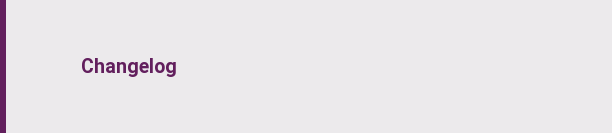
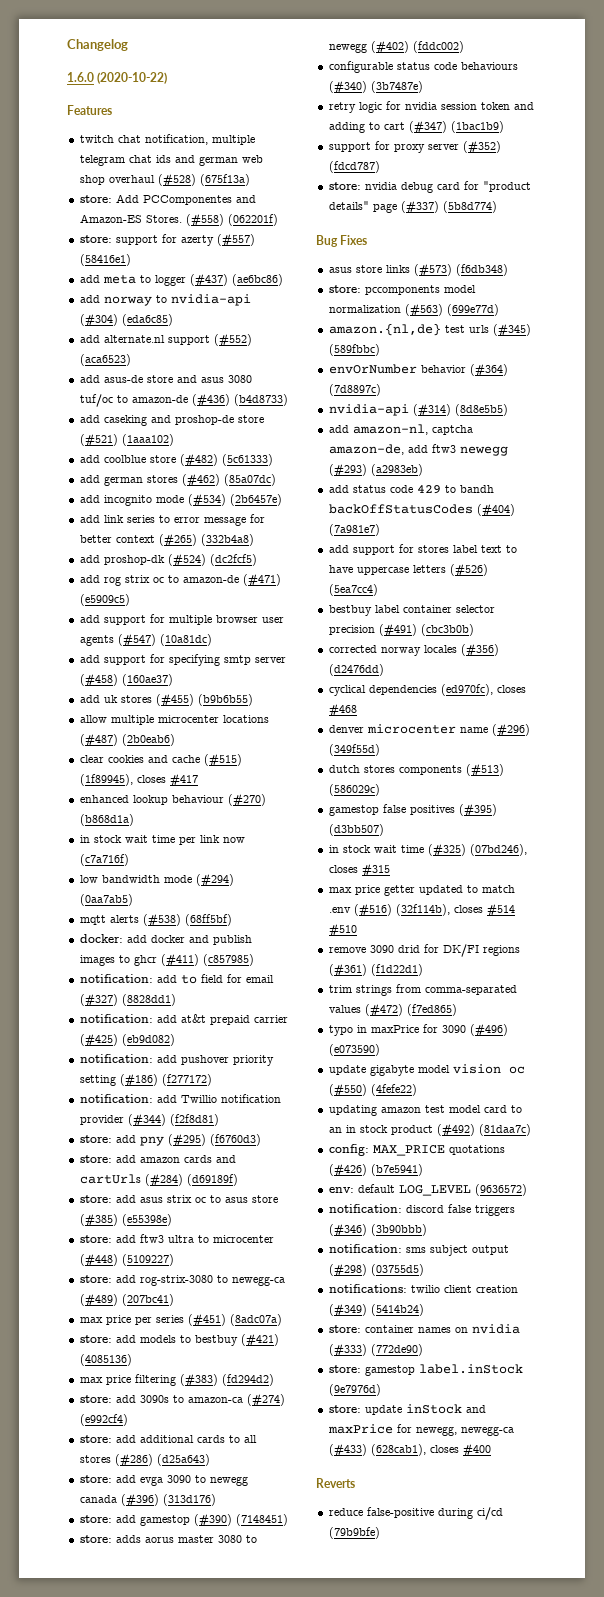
(177, 67) none -> [67,72,168,84] [67,105,112,115] [79,134,255,145] [79,155,263,166] [79,173,250,187] [79,194,256,205] [79,213,278,227] [79,233,255,247] [79,254,131,266] [79,273,283,287] [79,294,251,306] [79,313,173,327] [79,333,252,347] [79,354,131,366] [79,375,252,383] [79,393,288,407] [79,415,264,426] [79,433,174,447] [79,453,273,467] [79,473,276,487] [79,493,282,507] [79,514,265,526] [79,533,254,547] [79,553,257,567] [79,573,281,587] [79,594,130,606] [79,614,284,625] [79,633,212,647] [79,654,286,666] [79,673,173,687] [79,693,253,707] [79,715,269,725] [79,733,175,747] [79,753,242,767] [79,773,198,787] [79,793,266,807] [79,814,134,826] [79,835,245,845] [79,854,129,866] [79,873,234,887] [79,894,133,906] [79,913,232,927] [79,934,252,945] [79,953,254,967] [79,974,274,984] [79,993,176,1007] [79,1014,288,1025] [79,1033,175,1047] [79,1054,274,1066] [79,1073,212,1087] [79,1094,281,1103] [79,1113,219,1127] [79,1133,261,1147] [79,1155,236,1163] [79,1173,238,1187] [79,1195,278,1203] [79,1213,172,1227] [79,1234,274,1243] [79,1253,174,1267] [79,1275,285,1286] [79,1293,174,1307] [79,1313,282,1327] [79,1333,279,1347] [79,1354,132,1366] [79,1373,274,1387] [79,1393,285,1407] [79,1414,128,1426] [79,1435,257,1443] [79,1453,210,1467] [79,1475,248,1486] [79,1493,216,1507] [79,1513,288,1527] [79,1535,257,1543] [328,40,464,54] [328,61,518,73] [328,80,423,94] [328,101,534,113] [328,120,504,134] [328,140,501,154] [328,161,380,173] [328,181,531,193] [328,200,497,214] [316,235,368,247] [328,263,508,277] [328,285,476,295] [328,303,499,317] [328,323,531,337] [328,344,380,356] [328,363,508,377] [328,384,381,396] [328,403,508,417] [328,424,473,435] [328,444,508,456] [328,463,423,477] [328,485,494,494] [328,503,515,517] [328,524,380,536] [328,544,517,555] [328,563,488,577] [328,584,378,596] [328,605,495,616] [328,623,474,637] [328,643,499,657] [328,664,384,676] [328,684,526,696] [328,703,357,717] [328,723,530,737] [328,744,380,756] [328,763,504,777] [328,784,380,796] [328,803,497,817] [328,824,384,836] [328,843,527,857] [328,863,390,877] [328,885,515,896] [328,903,515,917] [328,923,357,937] [328,944,520,957] [328,963,423,977] [328,984,517,996] [328,1003,457,1017] [328,1023,508,1037] [328,1044,380,1056] [328,1064,525,1076] [328,1083,417,1097] [328,1105,522,1116] [328,1123,531,1137] [328,1144,505,1156] [328,1163,423,1177] [328,1184,527,1196] [328,1204,515,1216] [328,1223,427,1237] [328,1244,509,1256] [328,1263,424,1277] [328,1284,518,1293] [328,1303,424,1317] [328,1324,520,1334] [328,1343,423,1357] [328,1364,523,1376] [328,1384,381,1396] [328,1404,486,1415] [327,1424,514,1436] [328,1443,491,1457] [316,1478,355,1488] [328,1507,503,1520] [328,1527,380,1539] // 1.6.0 (2020-10-22) // Features // twitch chat notification, multiple telegram chat ids and german web shop overhaul (#528) (675f13a) // store: Add PCComponentes and Amazon-ES Stores. (#558) (062201f) // store: support for azerty (#557) (58416e1) // add meta to logger (#437) (ae6bc86) // add norway to nvidia-api (#304) (eda6c85) // add alternate.nl support (#552) (aca6523) // add asus-de store and asus 3080 tuf/oc to amazon-de (#436) (b4d8733) // add caseking and proshop-de store (#521) (1aaa102) // add coolblue store (#482) (5c61333) // add german stores (#462) (85a07dc) // add incognito mode (#534) (2b6457e) // add link series to error message for better context (#265) (332b4a8) // add proshop-dk (#524) (dc2fcf5) // add rog strix oc to amazon-de (#471) (e5909c5) // add support for multiple browser user agents (#547) (10a81dc) // add support for specifying smtp server (#458) (160ae37) // add uk stores (#455) (b9b6b55) // allow multiple microcenter locations (#487) (2b0eab6) // clear cookies and cache (#515) (1f89945), closes #417 // enhanced lookup behaviour (#270) (b868d1a) // in stock wait time per link now (c7a716f) // low bandwidth mode (#294) (0aa7ab5) // mqtt alerts (#538) (68ff5bf) // docker: add docker and publish images to ghcr (#411) (c857985) // notification: add to field for email (#327) (8828dd1) // notification: add at&t prepaid carrier (#425) (eb9d082) // notification: add pushover priority setting (#186) (f277172) // notification: add Twillio notification provider (#344) (f2f8d81) // store: add pny (#295) (f6760d3) // store: add amazon cards and cartUrls (#284) (d69189f) // store: add asus strix oc to asus store (#385) (e55398e) // store: add ftw3 ultra to microcenter (#448) (5109227) // store: add rog-strix-3080 to newegg-ca (#489) (207bc41) // max price per series (#451) (8adc07a) // store: add models to bestbuy (#421) (4085136) // max price filtering (#383) (fd294d2) // store: add 3090s to amazon-ca (#274) (e992cf4) // store: add additional cards to all stores (#286) (d25a643) // store: add evga 3090 to newegg canada (#396) (313d176) // store: add gamestop (#390) (7148451) // store: adds aorus master 3080 to newegg (#402) (fddc002) // configurable status code behaviours (#340) (3b7487e) // retry logic for nvidia session token and adding to cart (#347) (1bac1b9) // support for proxy server (#352) (fdcd787) // store: nvidia debug card for "product details" page (#337) (5b8d774) // Bug Fixes // asus store links (#573) (f6db348) // store: pccomponents model normalization (#563) (699e77d) // amazon.{nl,de} test urls (#345) (589fbbc) // envOrNumber behavior (#364) (7d8897c) // nvidia-api (#314) (8d8e5b5) // add amazon-nl, captcha amazon-de, add ftw3 newegg (#293) (a2983eb) // add status code 429 to bandh backOffStatusCodes (#404) (7a981e7) // add support for stores label text to have uppercase letters (#526) (5ea7cc4) // bestbuy label container selector precision (#491) (cbc3b0b) // corrected norway locales (#356) (d2476dd) // cyclical dependencies (ed970fc), closes #468 // denver microcenter name (#296) (349f55d) // dutch stores components (#513) (586029c) // gamestop false positives (#395) (d3bb507) // in stock wait time (#325) (07bd246), closes #315 // max price getter updated to match .env (#516) (32f114b), closes #514 #510 // remove 3090 drid for DK/FI regions (#361) (f1d22d1) // trim strings from comma-separated values (#472) (f7ed865) // typo in maxPrice for 3090 (#496) (e073590) // update gigabyte model vision oc (#550) (4fefe22) // updating amazon test model card to an in stock product (#492) (81daa7c) // config: MAX_PRICE quotations (#426) (b7e5941) // env: default LOG_LEVEL (9636572) // notification: discord false triggers (#346) (3b90bbb) // notification: sms subject output (#298) (03755d5) // notifications: twilio client creation (#349) (5414b24) // store: container names on nvidia (#333) (772de90) // store: gamestop label.inStock (9e7976d) // store: update inStock and maxPrice for newegg, newegg-ca (#433) (628cab1), closes #400 // Reverts // reduce false-positive during ci/cd (79b9bfe)

